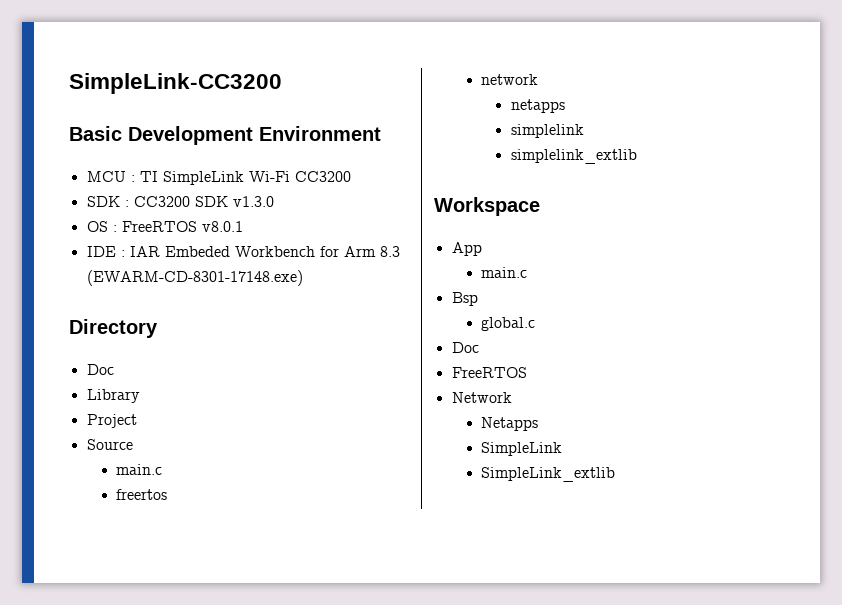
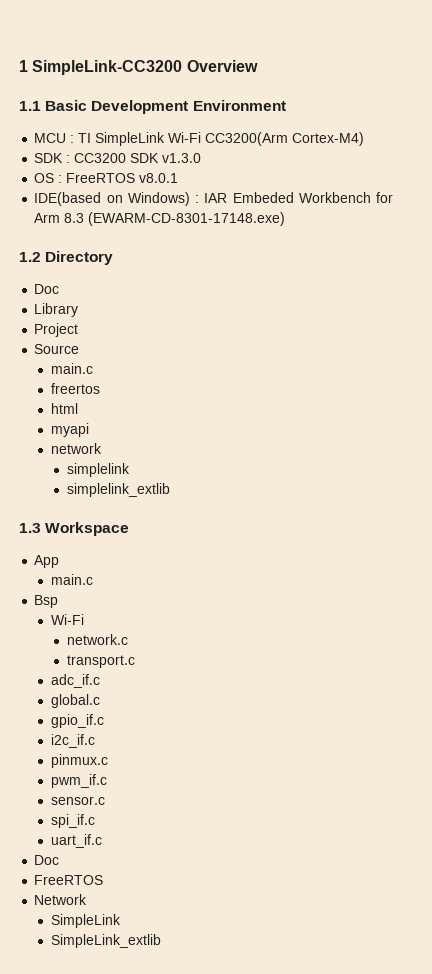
(69, 83) none -> [19,60,28,72] 1
(282, 83) // -> [186,60,258,72] [19,101,41,111] Overview // 1.1
[294,171,351,182] CC3200 -> [205,132,365,146] CC3200(Arm Cortex-M4)
[86,246,116,257] IDE -> [34,192,190,206] IDE(based on Windows)
(303, 278) none -> [19,252,41,262] 1.2
(168, 494) none -> [50,403,78,414] [50,423,89,437] // html // myapi
[510,99,565,113] // netapps -> (102, 448) none
(637, 156) none -> [19,523,41,533] 1.3
[481,317,536,331] global.c -> [50,614,84,625] [66,634,128,645] [66,655,135,668] [50,674,100,688] [50,694,100,708] [50,714,104,728] [50,734,95,748] [50,754,108,768] [50,774,107,788] [50,796,105,805] [50,814,95,828] [50,834,102,848] Wi-Fi // network.c // transport.c // adc_if.c // global.c // gpio_if.c // i2c_if.c // pinmux.c // pwm_if.c // sensor.c // spi_if.c // uart_if.c
[481,417,539,431] // Netapps -> (88, 899) none

